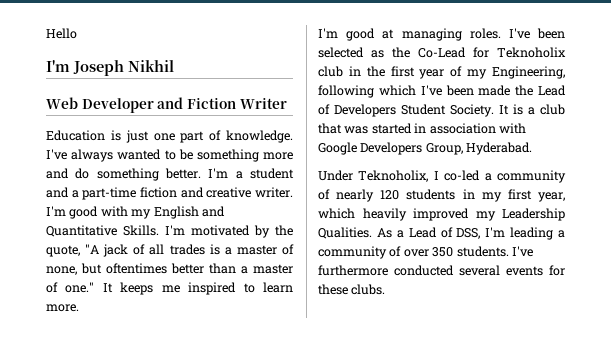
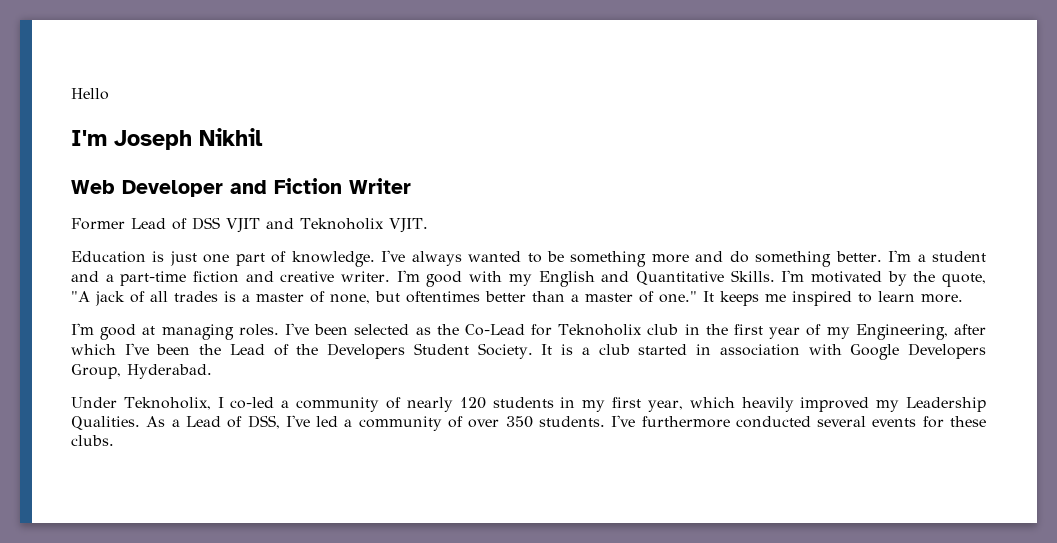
(287, 103) none -> [71,217,428,233] // Former Lead of DSS VJIT and Teknoholix VJIT.
[318,85,374,98] following -> [953,324,986,335] after
[478,85,511,96] made -> (191, 349) none
(330, 109) none -> [296,344,319,355] the
[318,123,369,134] that was -> (630, 349) none
[485,227,554,240] I'm leading -> [285,415,339,427] I've led

